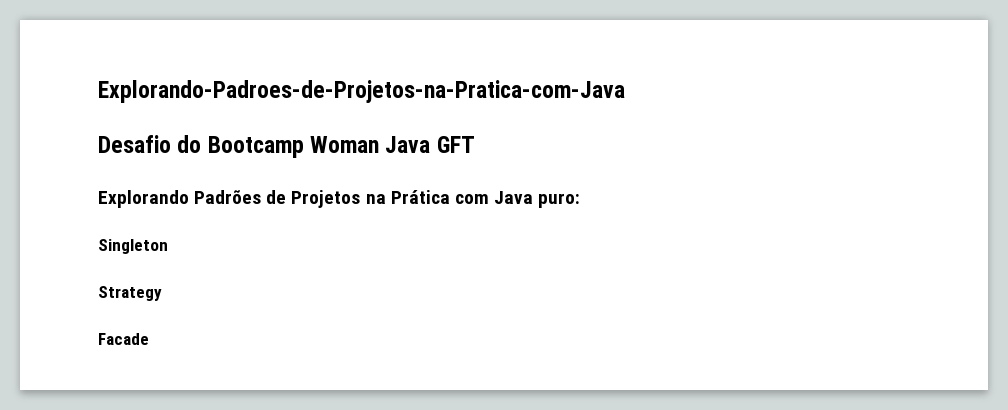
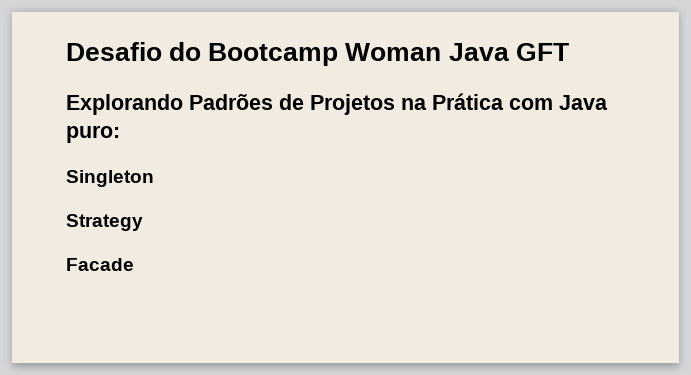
[98,80,625,103] Explorando-Padroes-de-Projetos-na-Pratica-com-Java // -> (66, 51) none

